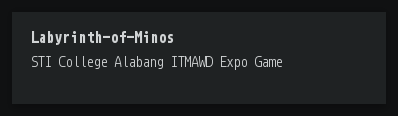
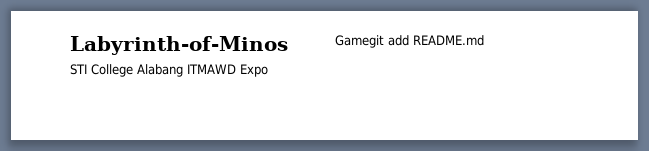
[254,56,282,67] Game -> [335,35,484,48] Gamegit add README.md

